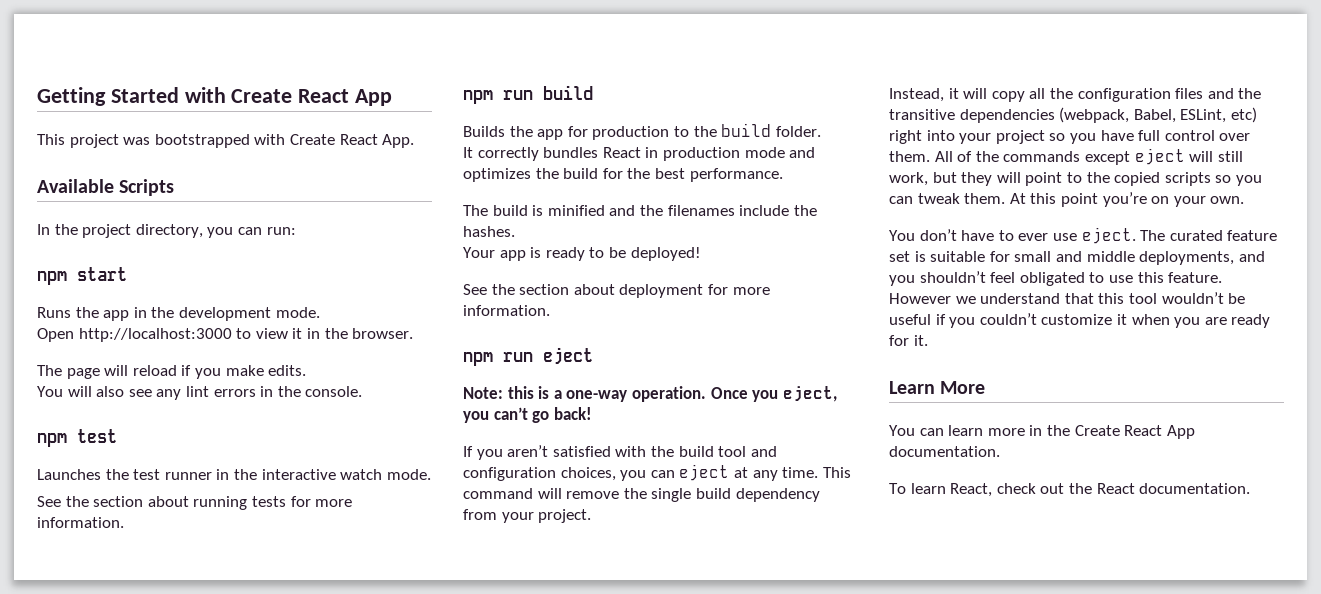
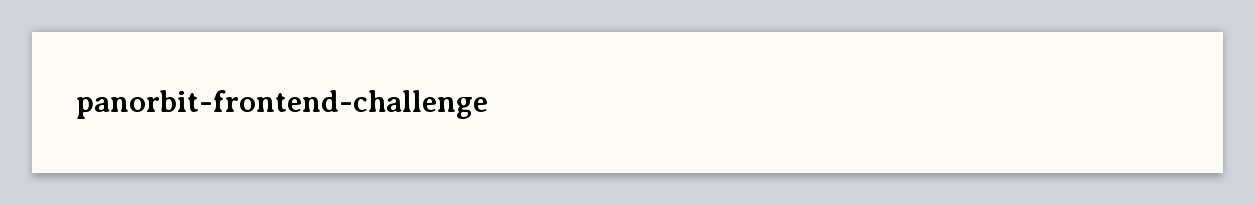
[37,87,393,106] [37,134,415,148] [37,179,175,196] [37,224,296,238] [37,267,127,285] [37,307,320,321] [37,328,414,342] [37,365,307,379] [37,386,363,400] [37,429,117,447] [37,469,431,480] [37,496,353,510] [37,517,124,528] [463,85,593,104] [463,123,821,140] [463,147,816,161] [463,168,783,182] [463,205,817,216] [463,226,515,237] [463,247,701,261] [463,284,770,298] [463,305,550,316] [463,347,593,366] [463,386,837,402] [463,407,592,423] [463,445,777,460] [463,464,851,481] [463,488,820,502] [463,509,592,523] [889,88,1262,102] [889,107,1257,123] [889,130,1251,144] [889,148,1243,165] [889,172,1262,186] [889,192,1245,207] [889,227,1278,244] [889,251,1265,265] [889,271,1223,286] [889,292,1246,304] [889,313,1271,328] [889,335,928,346] [889,381,986,394] [889,425,1195,439] [889,446,1000,457] [889,483,1251,497] Getting Started with Create React App // This project was bootstrapped with Create React App. // Available Scripts // In the project directory, you can run: // npm start // Runs the app in the development mode. // Open http://localhost:3000 to view it in the browser. // The page will reload if you make edits. // You will also see any lint errors in the console. // npm test // Launches the test runner in the interactive watch mode. // See the section about running tests for more information. // npm run build // Builds the app for production to the build folder. // It correctly bundles React in production mode and optimizes the build for the best performance. // The build is minified and the filenames include the hashes. // Your app is ready to be deployed! // See the section about deployment for more information. // npm run eject // Note: this is a one-way operation. Once you eject, you can’t go back! // If you aren’t satisfied with the build tool and configuration choices, you can eject at any time. This command will remove the single build dependency from your project. // Instead, it will copy all the configuration files and the transitive dependencies (webpack, Babel, ESLint, etc) right into your project so you have full control over them. All of the commands except eject will still work, but they will point to the copied scripts so you can tweak them. At this point you’re on your own. // You don’t have to ever use eject. The curated feature set is suitable for small and middle deployments, and you shouldn’t feel obligated to use this feature. However we understand that this tool wouldn’t be useful if you couldn’t customize it when you are ready for it. // Learn More // You can learn more in the Create React App documentation. // To learn React, check out the React documentation. -> [76,90,488,119] panorbit-frontend-challenge

